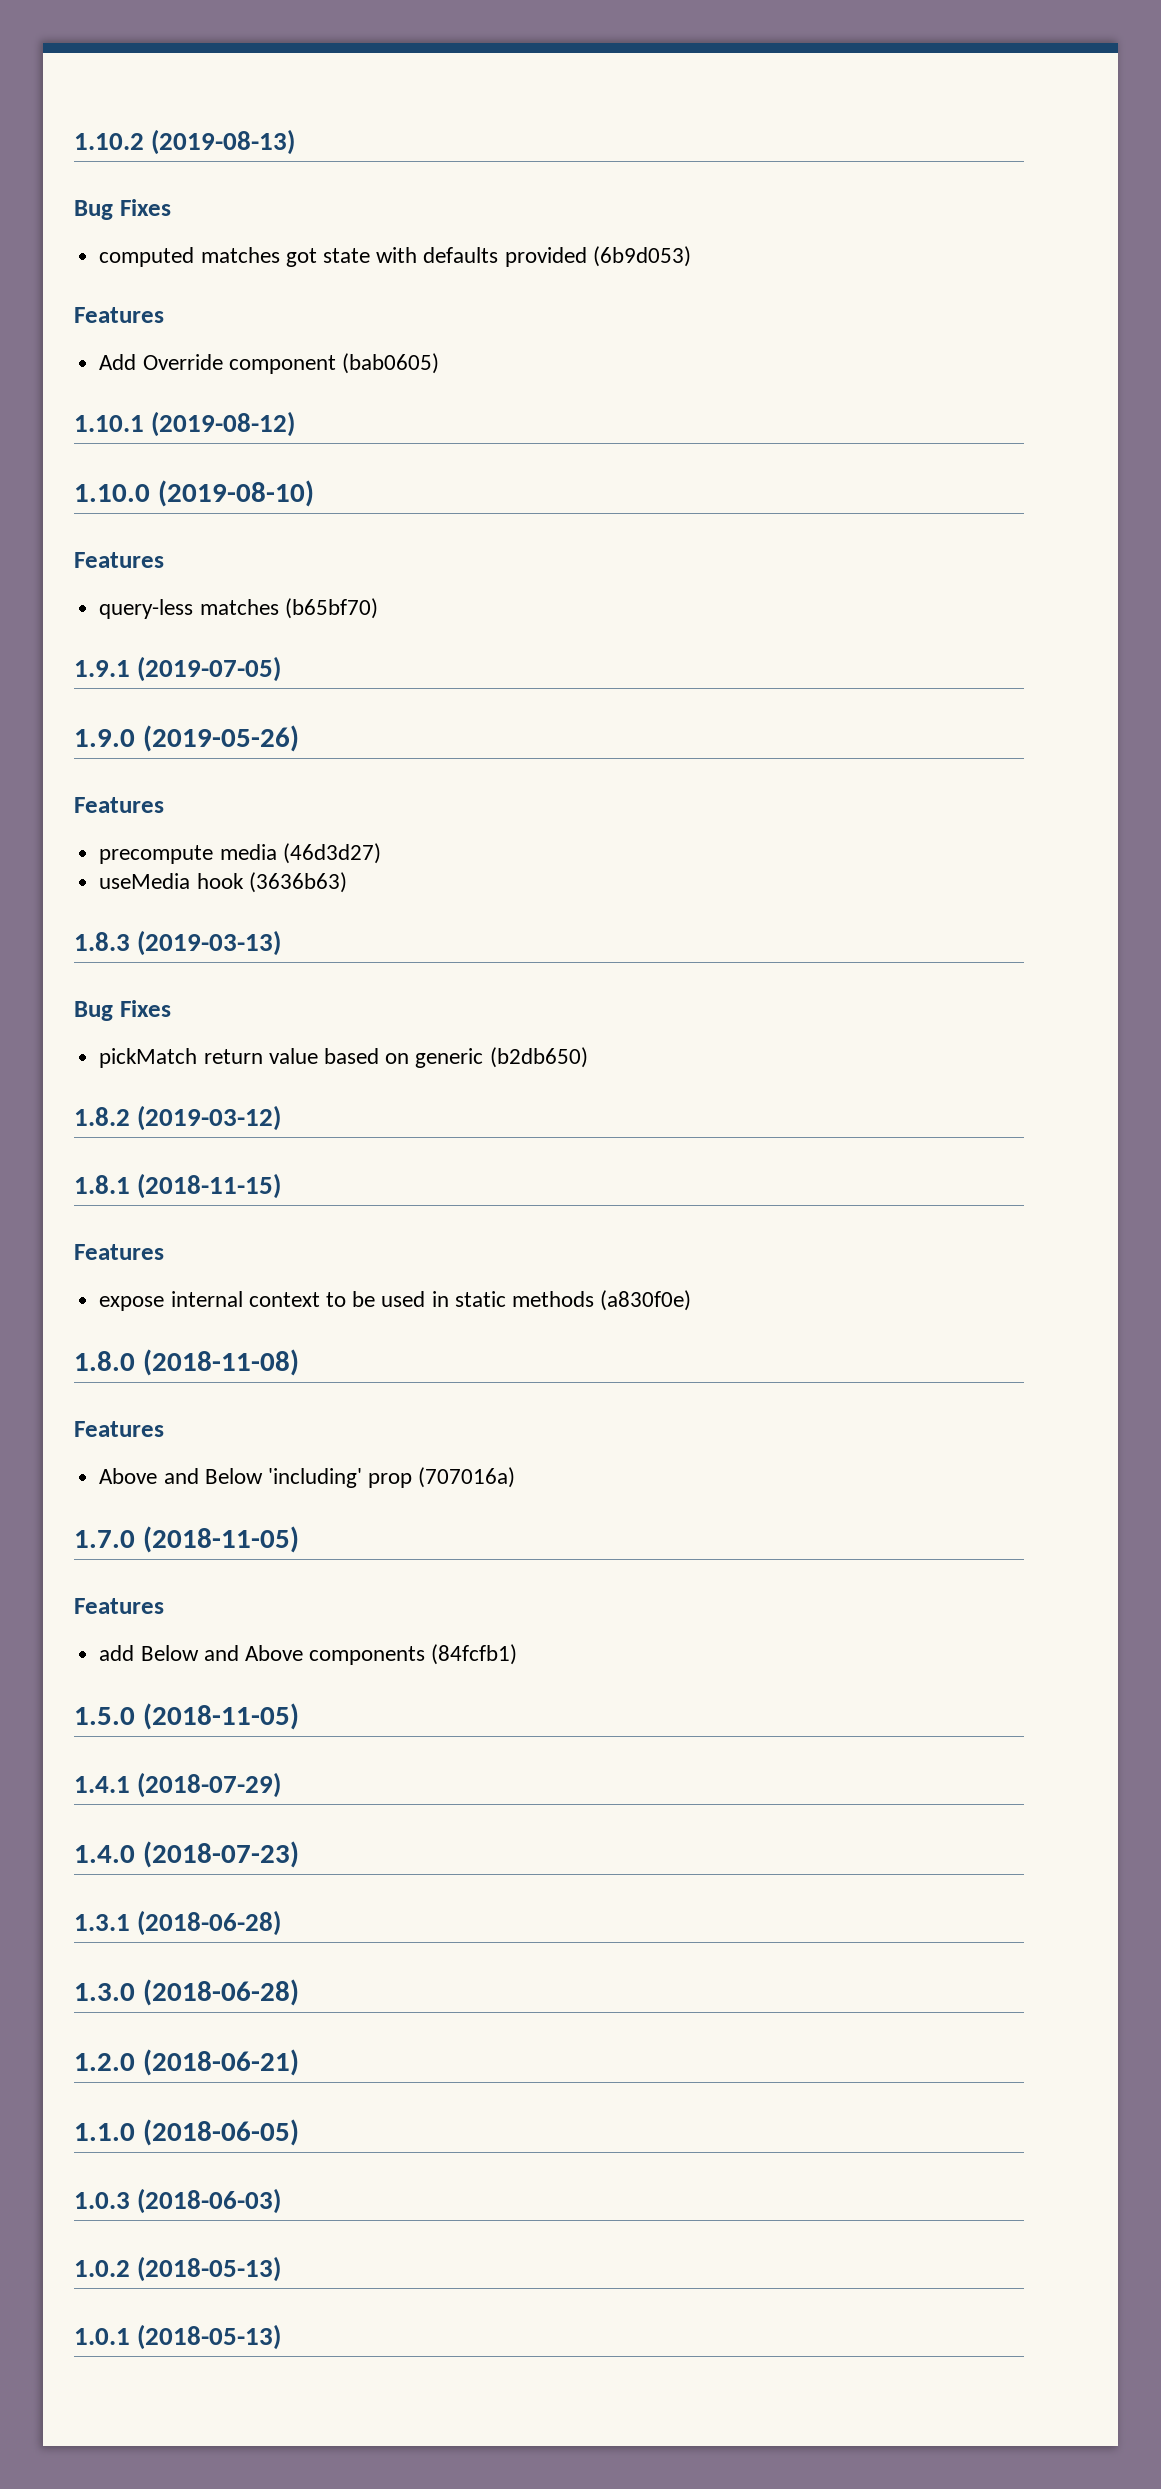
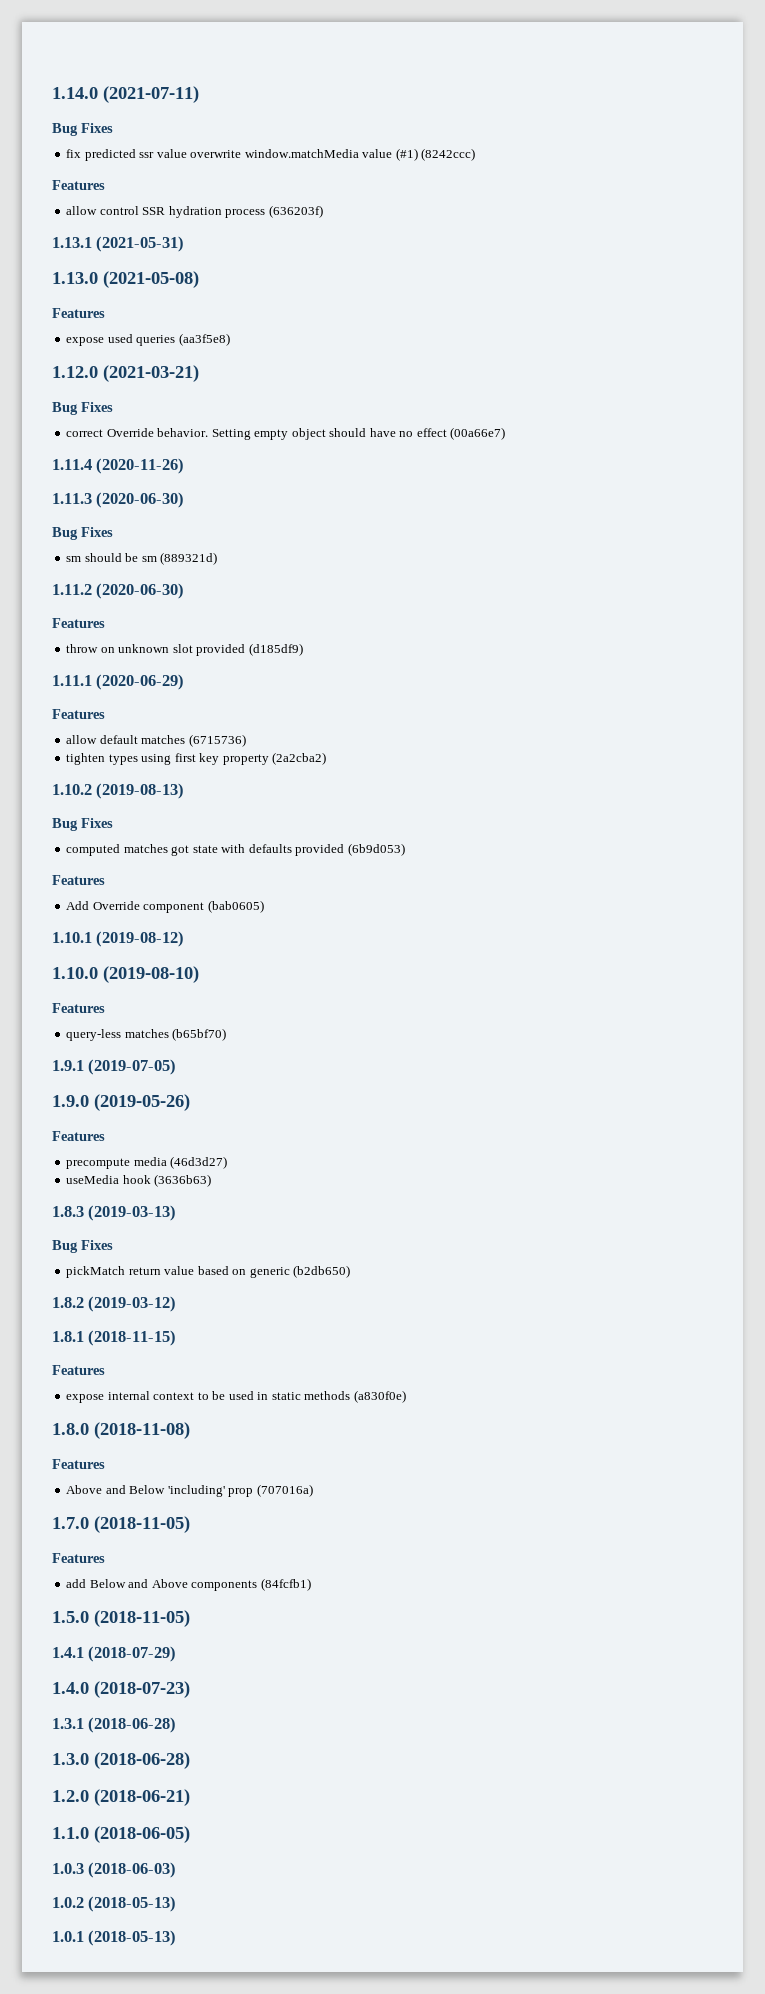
(74, 141) none -> [52,86,199,103] [52,123,113,136] [66,148,476,161] [52,180,105,190] [66,205,323,218] [52,236,185,252] [52,271,199,288] [52,308,105,318] [66,333,230,346] [52,365,199,382] [52,402,113,415] [66,427,506,440] [52,458,185,474] [52,492,185,508] [52,527,113,540] [66,552,218,565] [52,583,185,599] [52,618,105,628] [66,643,303,656] [52,674,185,690] [52,709,105,719] [66,734,246,747] [66,752,327,765] 1.14.0 (2021-07-11) // Bug Fixes // fix predicted ssr value overwrite window.matchMedia value (#1) (8242ccc) // Features // allow control SSR hydration process (636203f) // 1.13.1 (2021-05-31) // 1.13.0 (2021-05-08) // Features // expose used queries (aa3f5e8) // 1.12.0 (2021-03-21) // Bug Fixes // correct Override behavior. Setting empty object should have no effect (00a66e7) // 1.11.4 (2020-11-26) // 1.11.3 (2020-06-30) // Bug Fixes // sm should be sm (889321d) // 1.11.2 (2020-06-30) // Features // throw on unknown slot provided (d185df9) // 1.11.1 (2020-06-29) // Features // allow default matches (6715736) // tighten types using first key property (2a2cba2) //

